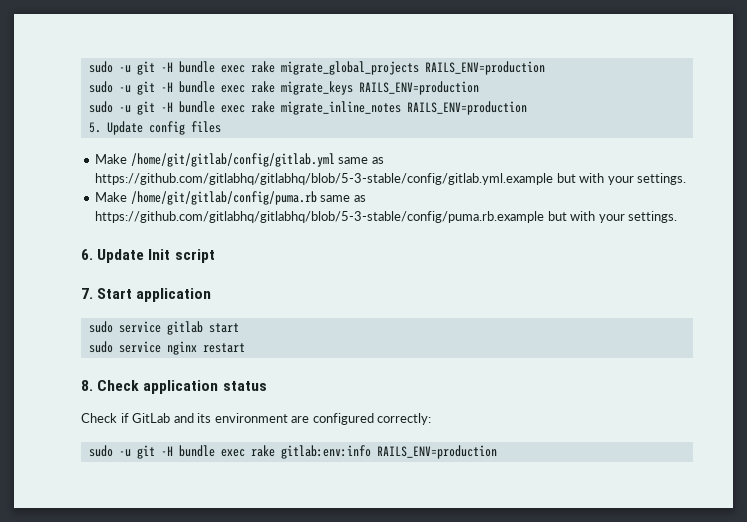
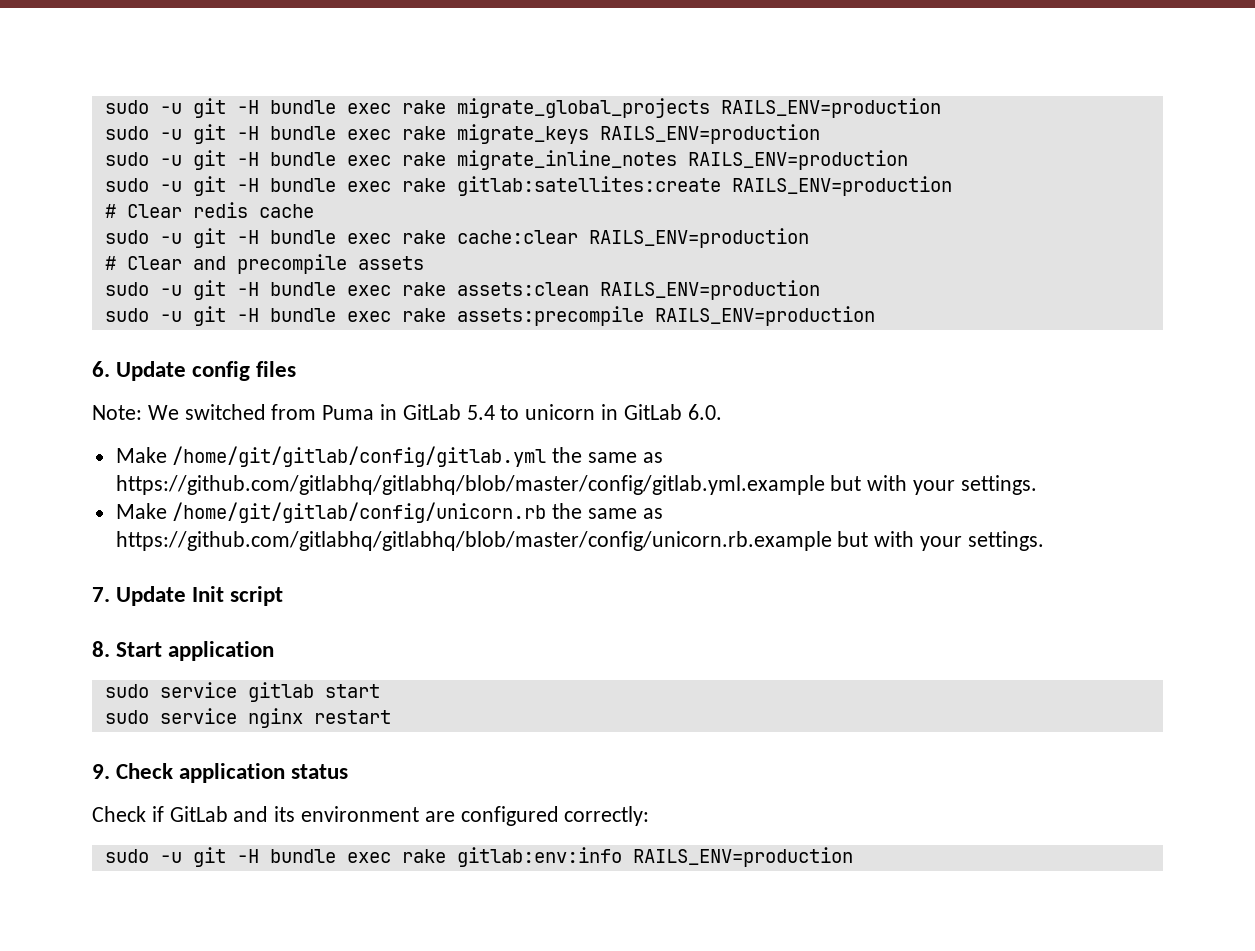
[88,121,221,135] 5. Update config files -> [104,176,952,196] [104,202,314,218] [104,228,809,248] [104,254,424,274] [104,280,820,300] [104,306,875,326] [92,361,297,381] [92,404,722,420] sudo -u git -H bundle exec rake gitlab:satellites:create RAILS_ENV=production // # Clear redis cache // sudo -u git -H bundle exec rake cache:clear RAILS_ENV=production // # Clear and precompile assets // sudo -u git -H bundle exec rake assets:clean RAILS_ENV=production // sudo -u git -H bundle exec rake assets:precompile RAILS_ENV=production // 6. Update config files // Note: We switched from Puma in GitLab 5.4 to unicorn in GitLab 6.0.
[338,157,384,164] [95,173,554,185] same as https://github.com/gitlabhq/gitlabhq/blob/5-3-stable/config/gitlab.yml.example -> [552,447,663,463] [115,475,825,495] the same as https://github.com/gitlabhq/gitlabhq/blob/master/config/gitlab.yml.example
[130,191,366,205] [95,211,678,223] [81,249,93,260] /home/git/gitlab/config/puma.rb same as https://github.com/gitlabhq/gitlabhq/blob/5-3-stable/config/puma.rb.example but with your settings. // 6. -> [172,502,663,523] [115,531,1044,551] [92,587,110,602] /home/git/gitlab/config/unicorn.rb the same as https://github.com/gitlabhq/gitlabhq/blob/master/config/unicorn.rb.example but with your settings. // 7.
[81,288,93,299] 7. -> [92,641,110,657] 8.
[81,380,93,391] 8. -> [92,764,110,779] 9.

